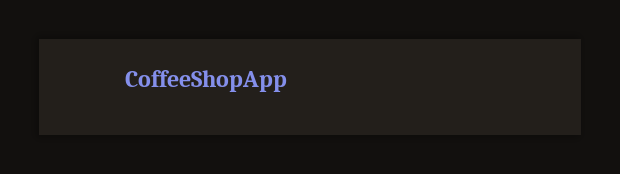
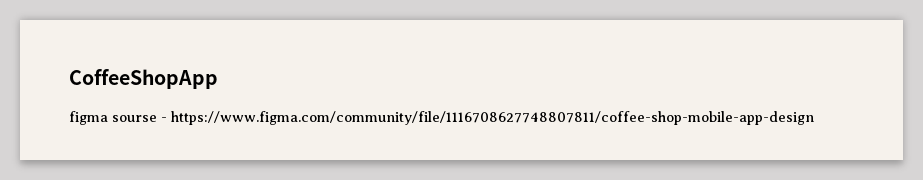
(287, 81) none -> [69,111,814,125] // figma sourse - https://www.figma.com/community/file/1116708627748807811/coffee-shop-mobile-app-design

